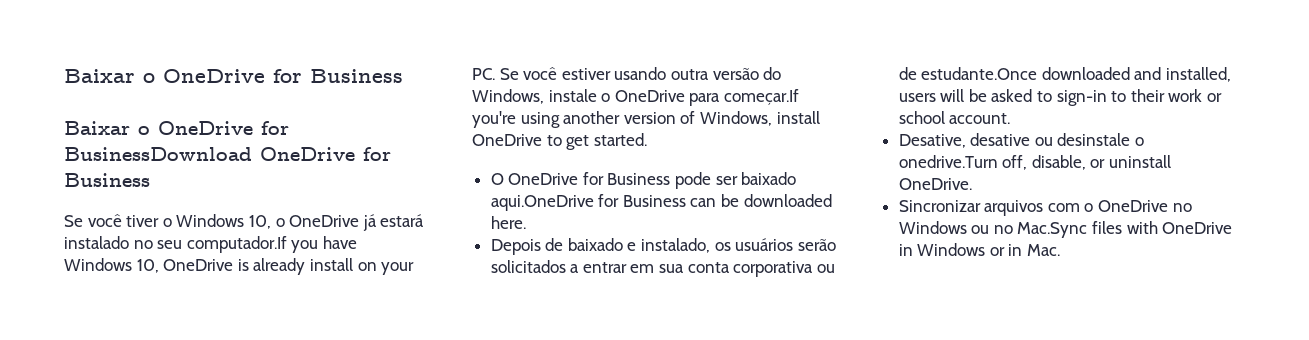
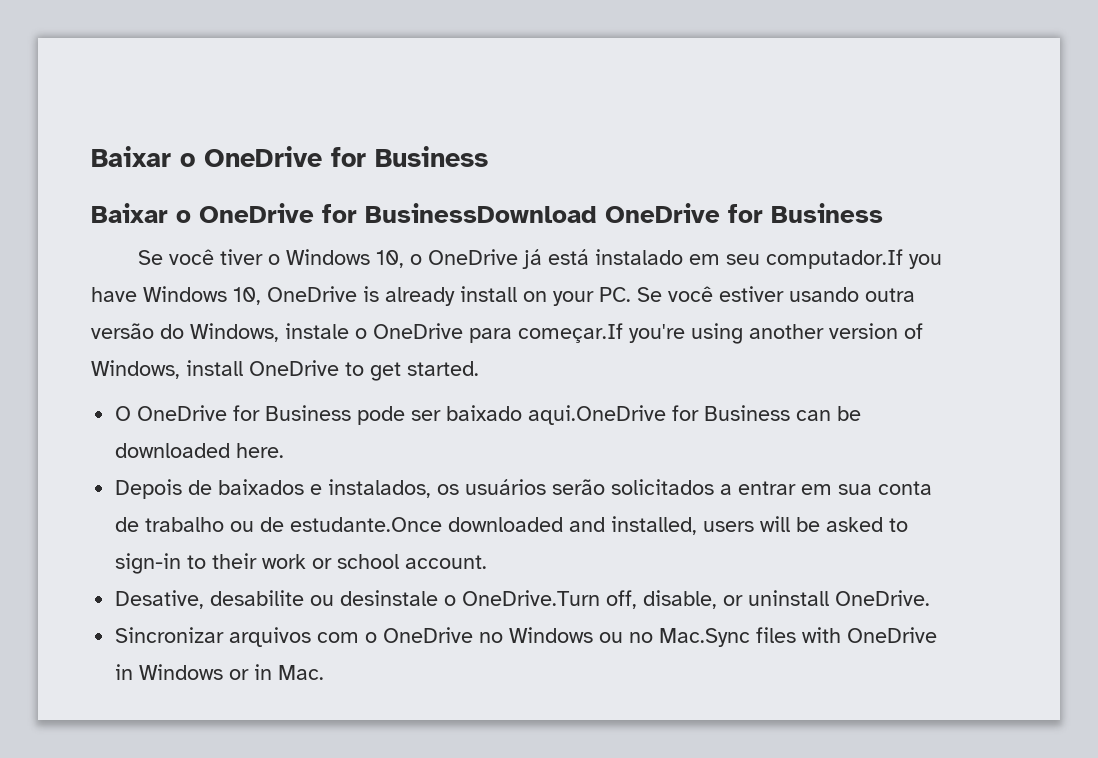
[380,214,425,227] [64,236,153,249] estará instalado no -> [548,249,721,265] está instalado em
[567,238,711,253] baixado e instalado, -> [218,479,432,498] baixados e instalados,
[733,261,814,277] corporativa -> [115,517,225,532] de trabalho
[970,133,1031,146] desative -> [210,590,305,606] desabilite
[898,155,998,168] onedrive.Turn -> [462,590,601,606] OneDrive.Turn

